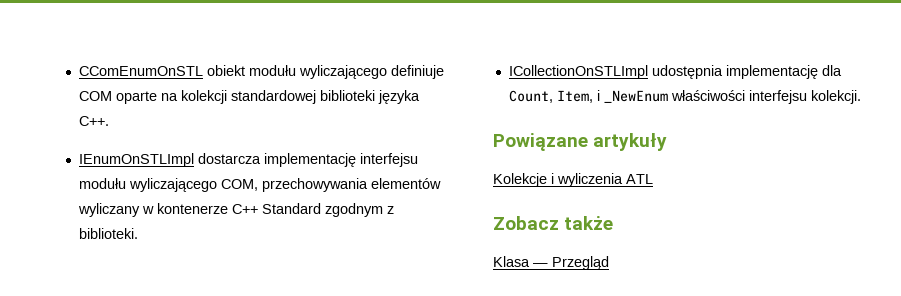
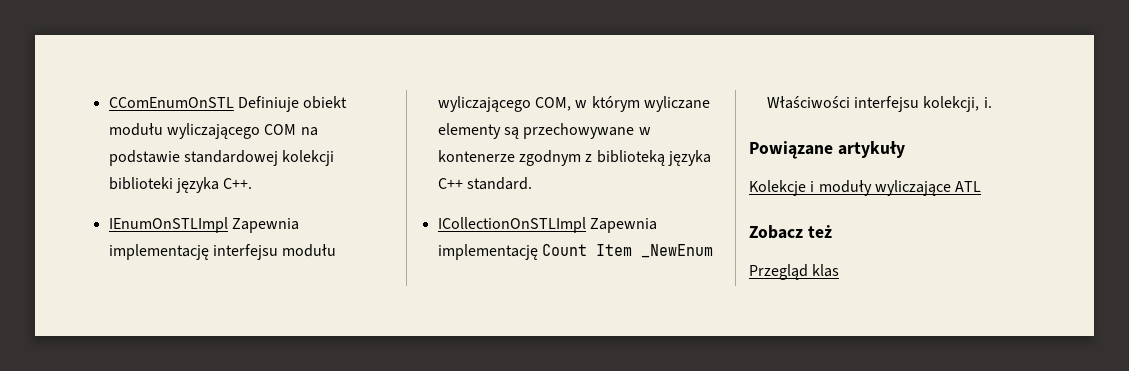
(203, 71) none -> [237,96,299,112] Definiuje
[390,65,444,79] [78,90,316,104] definiuje COM oparte na kolekcji standardowej -> [264,124,318,136] [108,150,335,166] COM na podstawie standardowej kolekcji
[197,153,261,164] dostarcza -> [231,218,299,233] Zapewnia
[261,178,441,192] [77,203,394,217] [78,228,138,239] [508,65,842,79] [508,90,861,104] przechowywania elementów wyliczany w kontenerze C++ Standard zgodnym z biblioteki. // ICollectionOnSTLImpl udostępnia implementację dla Count, Item, i _NewEnum właściwości interfejsu kolekcji. -> [575,96,710,112] [437,123,651,139] [437,150,711,166] [437,177,532,190] [437,217,657,233] [437,244,713,260] [766,96,992,112] w którym wyliczane elementy są przechowywane w kontenerze zgodnym z biblioteką języka C++ standard. // ICollectionOnSTLImpl Zapewnia implementację Count Item _NewEnum Właściwości interfejsu kolekcji, i.
[557,173,623,187] wyliczenia -> [818,180,951,196] moduły wyliczające
[564,216,614,230] [493,256,609,270] także // Klasa — Przegląd -> [807,225,832,238] [749,264,840,280] też // Przegląd klas

